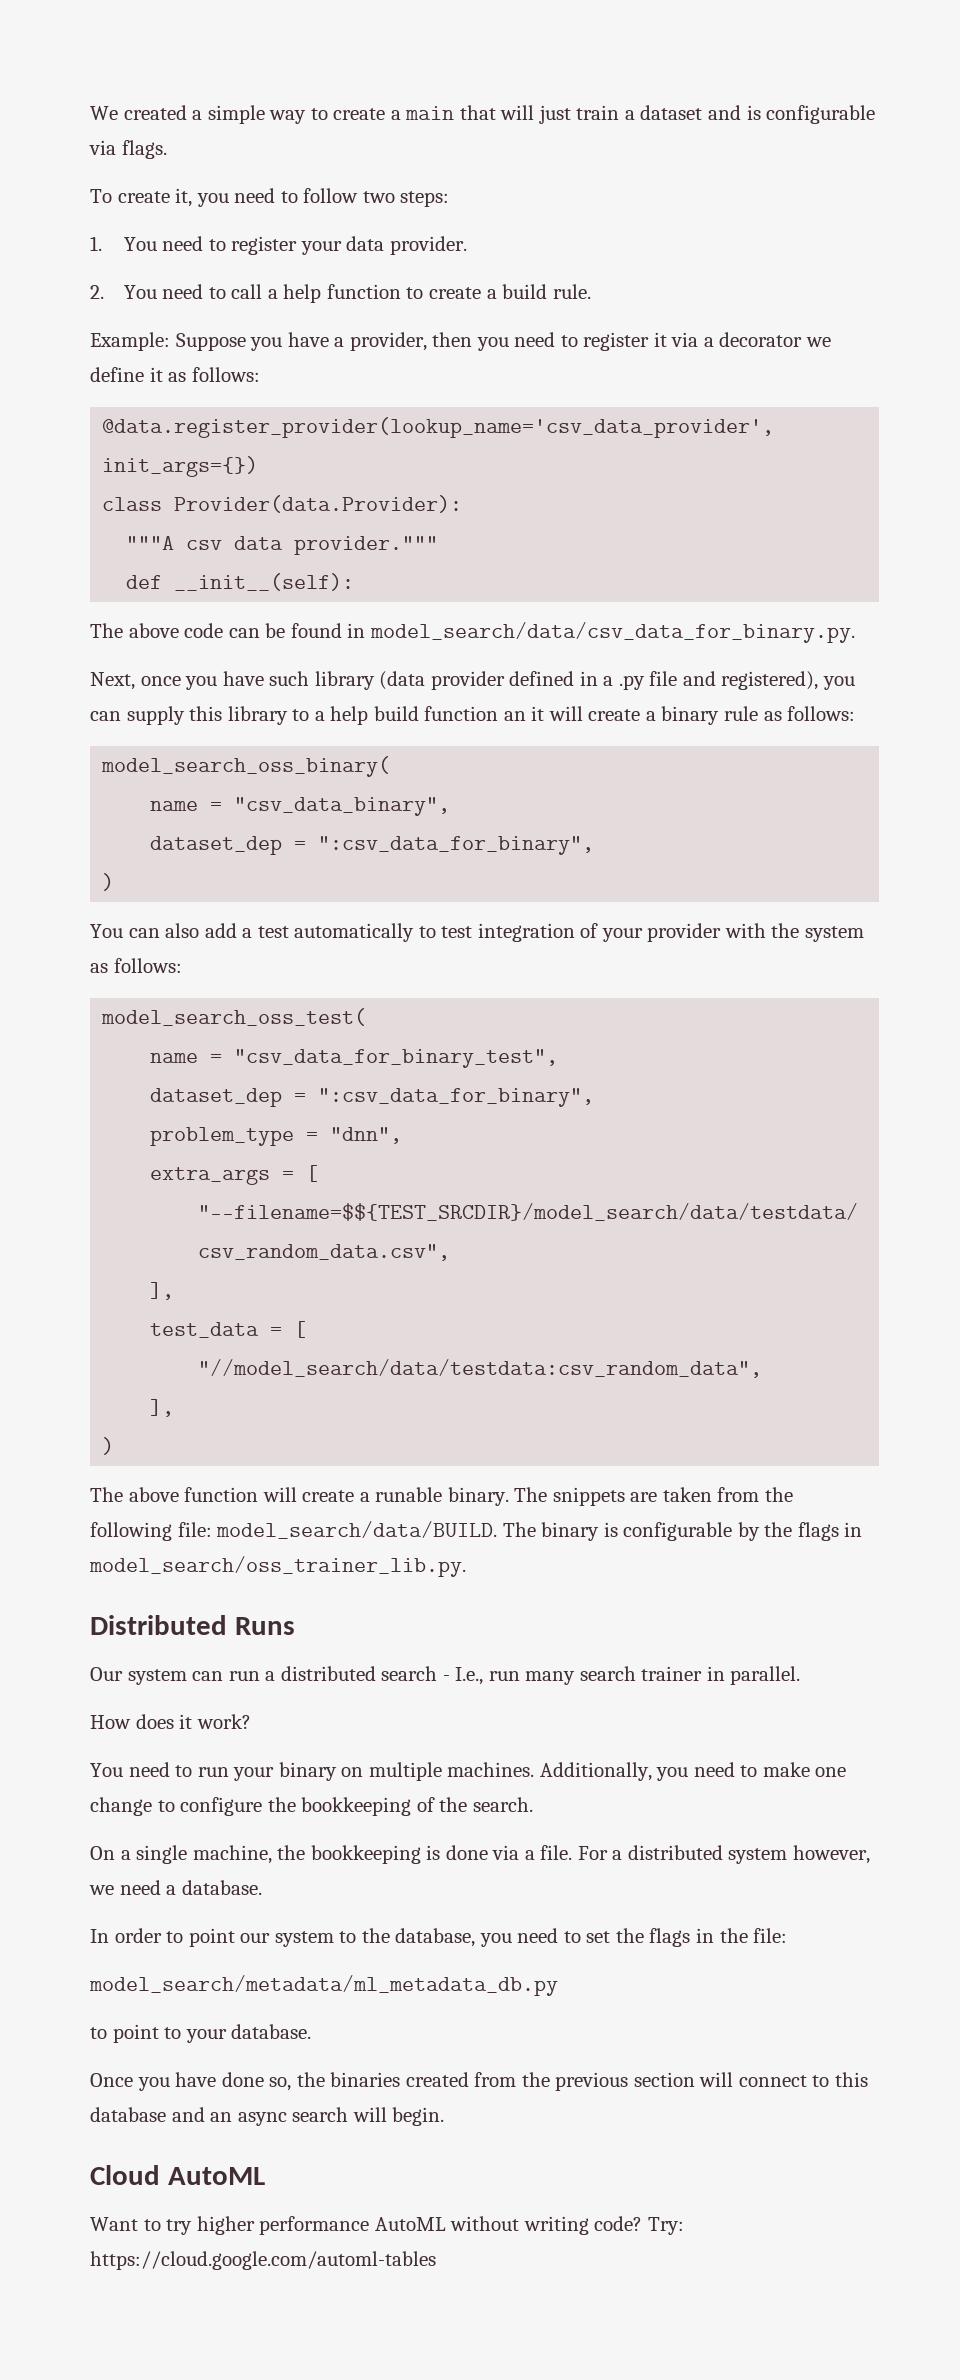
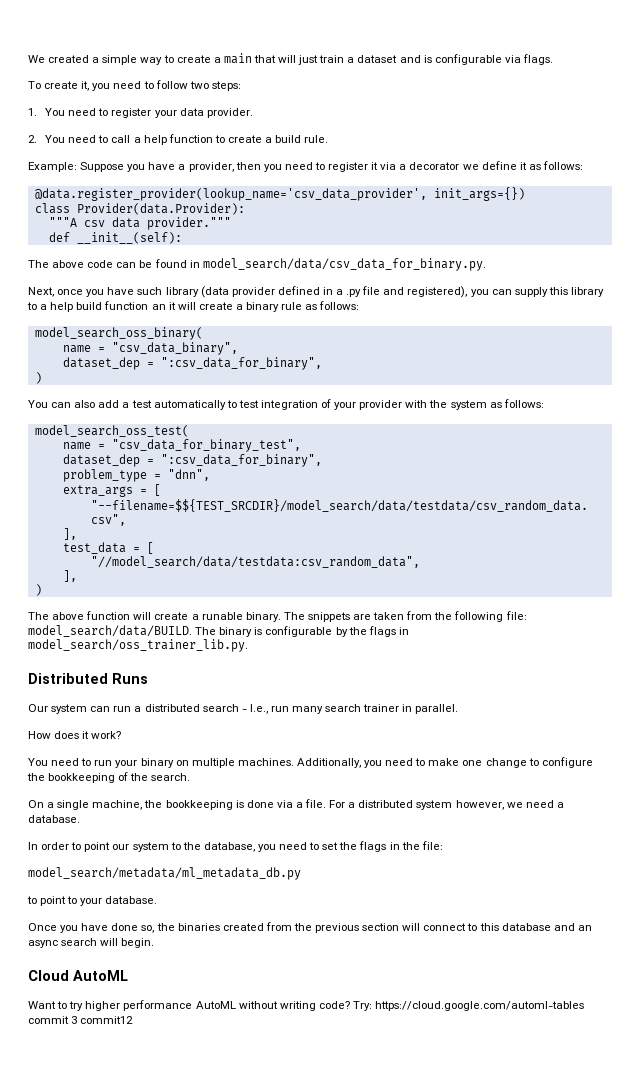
(436, 2260) none -> [28,1016,134,1024] commit 3 commit12

